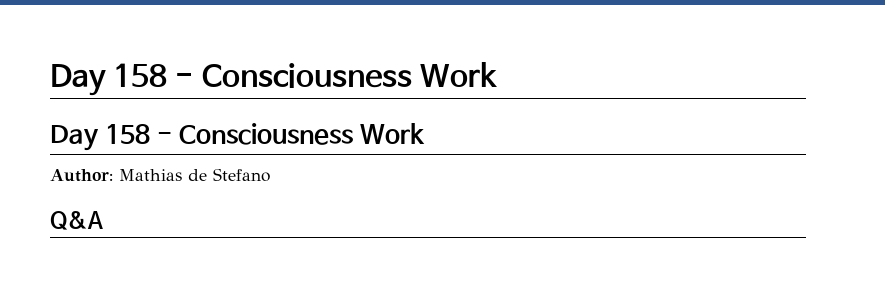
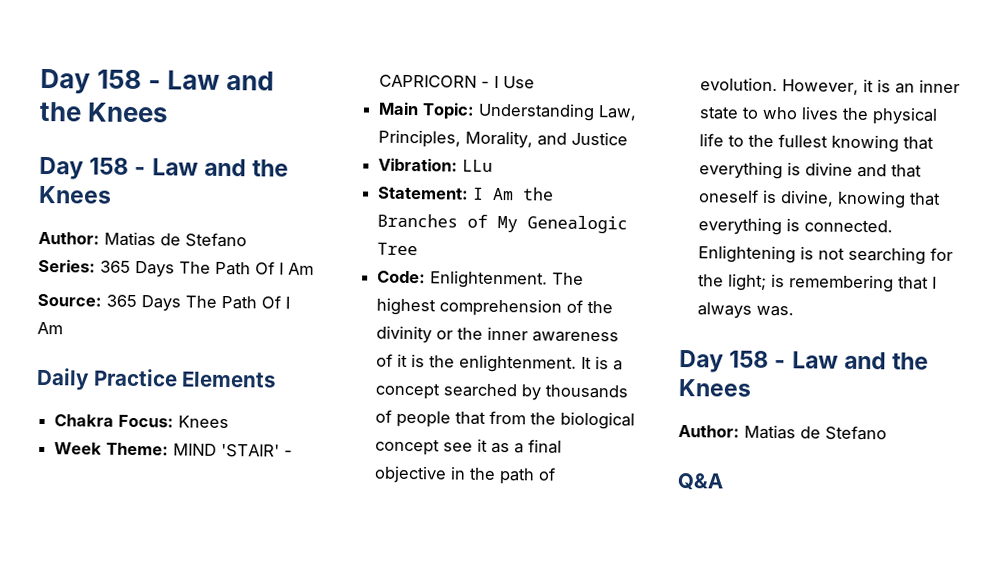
[50,62,497,96] [50,123,426,151] [50,169,182,182] Day 158 - Consciousness Work // Day 158 - Consciousness Work // Author: Mathias -> [40,68,275,94] [39,101,170,123] [39,156,290,180] [38,185,112,204] [38,231,247,248] [38,258,314,278] [37,293,290,312] [37,321,63,335] [36,367,277,391] [54,414,230,429] [54,442,294,458] [379,74,536,89] [378,101,638,122] [378,129,629,149] [378,157,494,172] [378,186,555,201] [377,213,629,234] [377,242,419,256] [377,270,585,289] [376,297,614,317] [376,325,620,344] [376,353,624,373] [375,382,629,401] [375,409,636,430] [375,438,563,456] [374,465,557,485] [700,77,961,95] [699,106,939,125] [699,133,935,153] [699,161,923,180] [698,189,942,209] [698,217,894,236] [698,245,954,265] [698,273,938,293] [697,302,795,319] [679,349,930,373] [678,378,752,397] [678,424,796,440] Day 158 - Law and the Knees // Day 158 - Law and the Knees // Author: Matias de Stefano // Series: 365 Days The Path Of I Am // Source: 365 Days The Path Of I Am // Daily Practice Elements // Chakra Focus: Knees // Week Theme: MIND 'STAIR' - CAPRICORN - I Use // Main Topic: Understanding Law, Principles, Morality, and Justice // Vibration: LLu // Statement: I Am the Branches of My Genealogic Tree // Code: Enlightenment. The highest comprehension of the divinity or the inner awareness of it is the enlightenment. It is a concept searched by thousands of people that from the biological concept see it as a final objective in the path of evolution. However, it is an inner state to who lives the physical life to the fullest knowing that everything is divine and that oneself is divine, knowing that everything is connected. Enlightening is not searching for the light; is remembering that I always was. // Day 158 - Law and the Knees // Author: Matias

